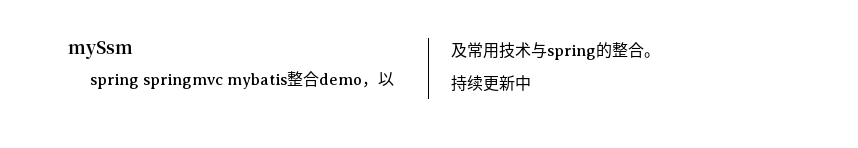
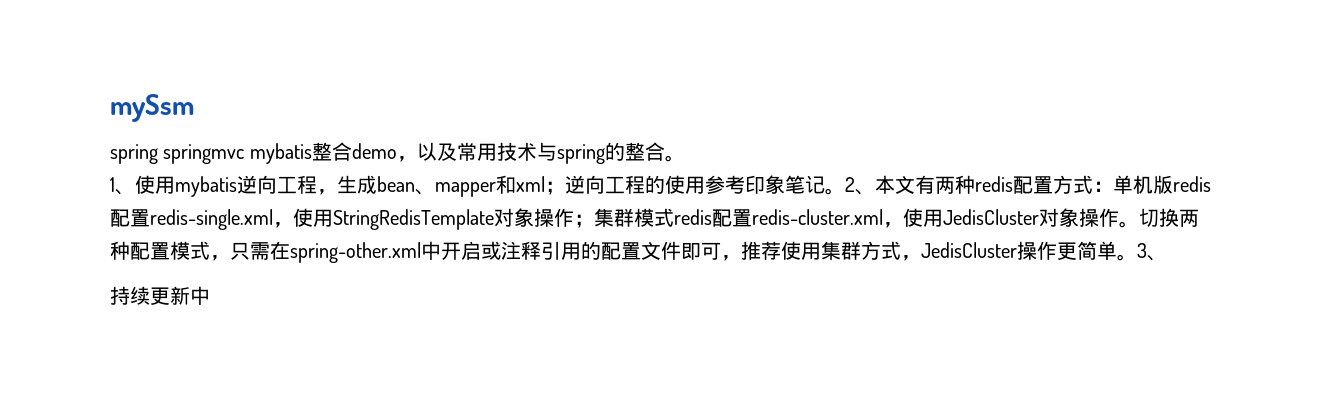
(660, 55) none -> [110,175,1211,197] [110,208,1199,230] [110,241,1167,263] // 1、使用mybatis逆向工程，生成bean、mapper和xml；逆向工程的使用参考印象笔记。2、本文有两种redis配置方式：单机版redis配置redis-single.xml，使用StringRedisTemplate对象操作；集群模式redis配置redis-cluster.xml，使用JedisCluster对象操作。切换两种配置模式，只需在spring-other.xml中开启或注释引用的配置文件即可，推荐使用集群方式，JedisCluster操作更简单。3、

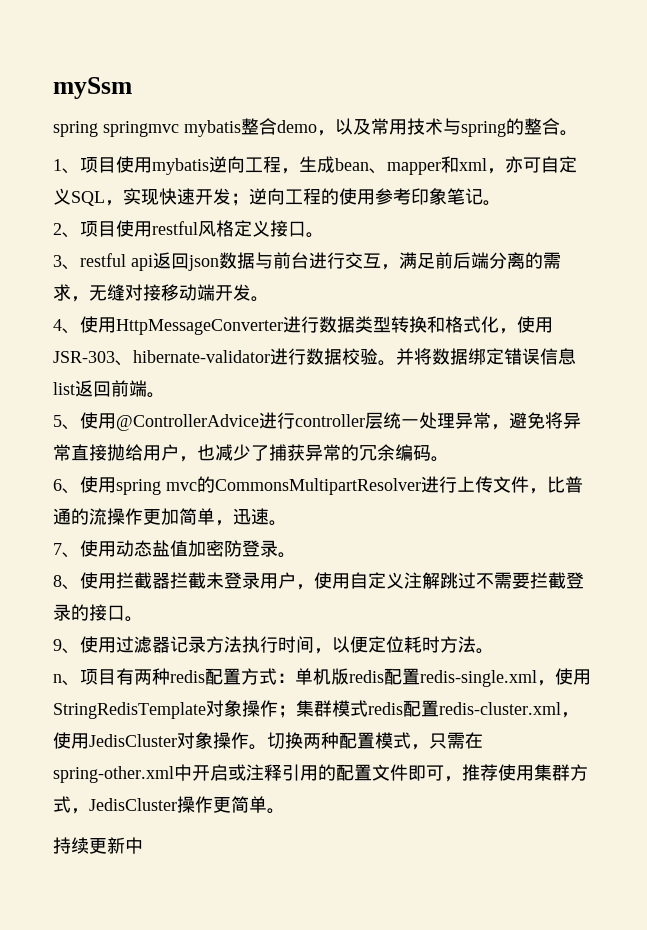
(135, 192) none -> [80,157,116,173] 项目
(545, 184) none -> [487,156,577,174] [53,188,231,206] ，亦可自定义SQL，实现快速开发
[845,175,915,195] 2、本文 -> [53,220,324,238] [53,252,561,271] [53,284,269,302] [53,316,553,335] [53,348,576,366] [53,380,165,398] [53,412,581,431] [53,444,449,462] [53,476,583,495] [53,508,287,526] [53,540,296,558] [53,572,584,590] [53,604,143,622] [53,636,494,654] [53,669,116,686] // 2、项目使用restful风格定义接口。 // 3、restful api返回json数据与前台进行交互，满足前后端分离的需求，无缝对接移动端开发。 // 4、使用HttpMessageConverter进行数据类型转换和格式化，使用JSR-303、hibernate-validator进行数据校验。并将数据绑定错误信息list返回前端。 // 5、使用@ControllerAdvice进行controller层统一处理异常，避免将异常直接抛给用户，也减少了捕获异常的冗余编码。 // 6、使用spring mvc的CommonsMultipartResolver进行上传文件，比普通的流操作更加简单，迅速。 // 7、使用动态盐值加密防登录。 // 8、使用拦截器拦截未登录用户，使用自定义注解跳过不需要拦截登录的接口。 // 9、使用过滤器记录方法执行时间，以便定位耗时方法。 // n、项目
[1136,243,1167,261] 3、 -> (285, 811) none

